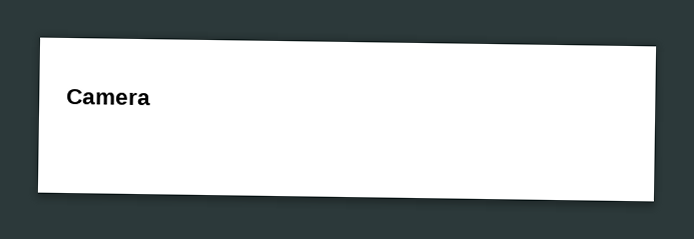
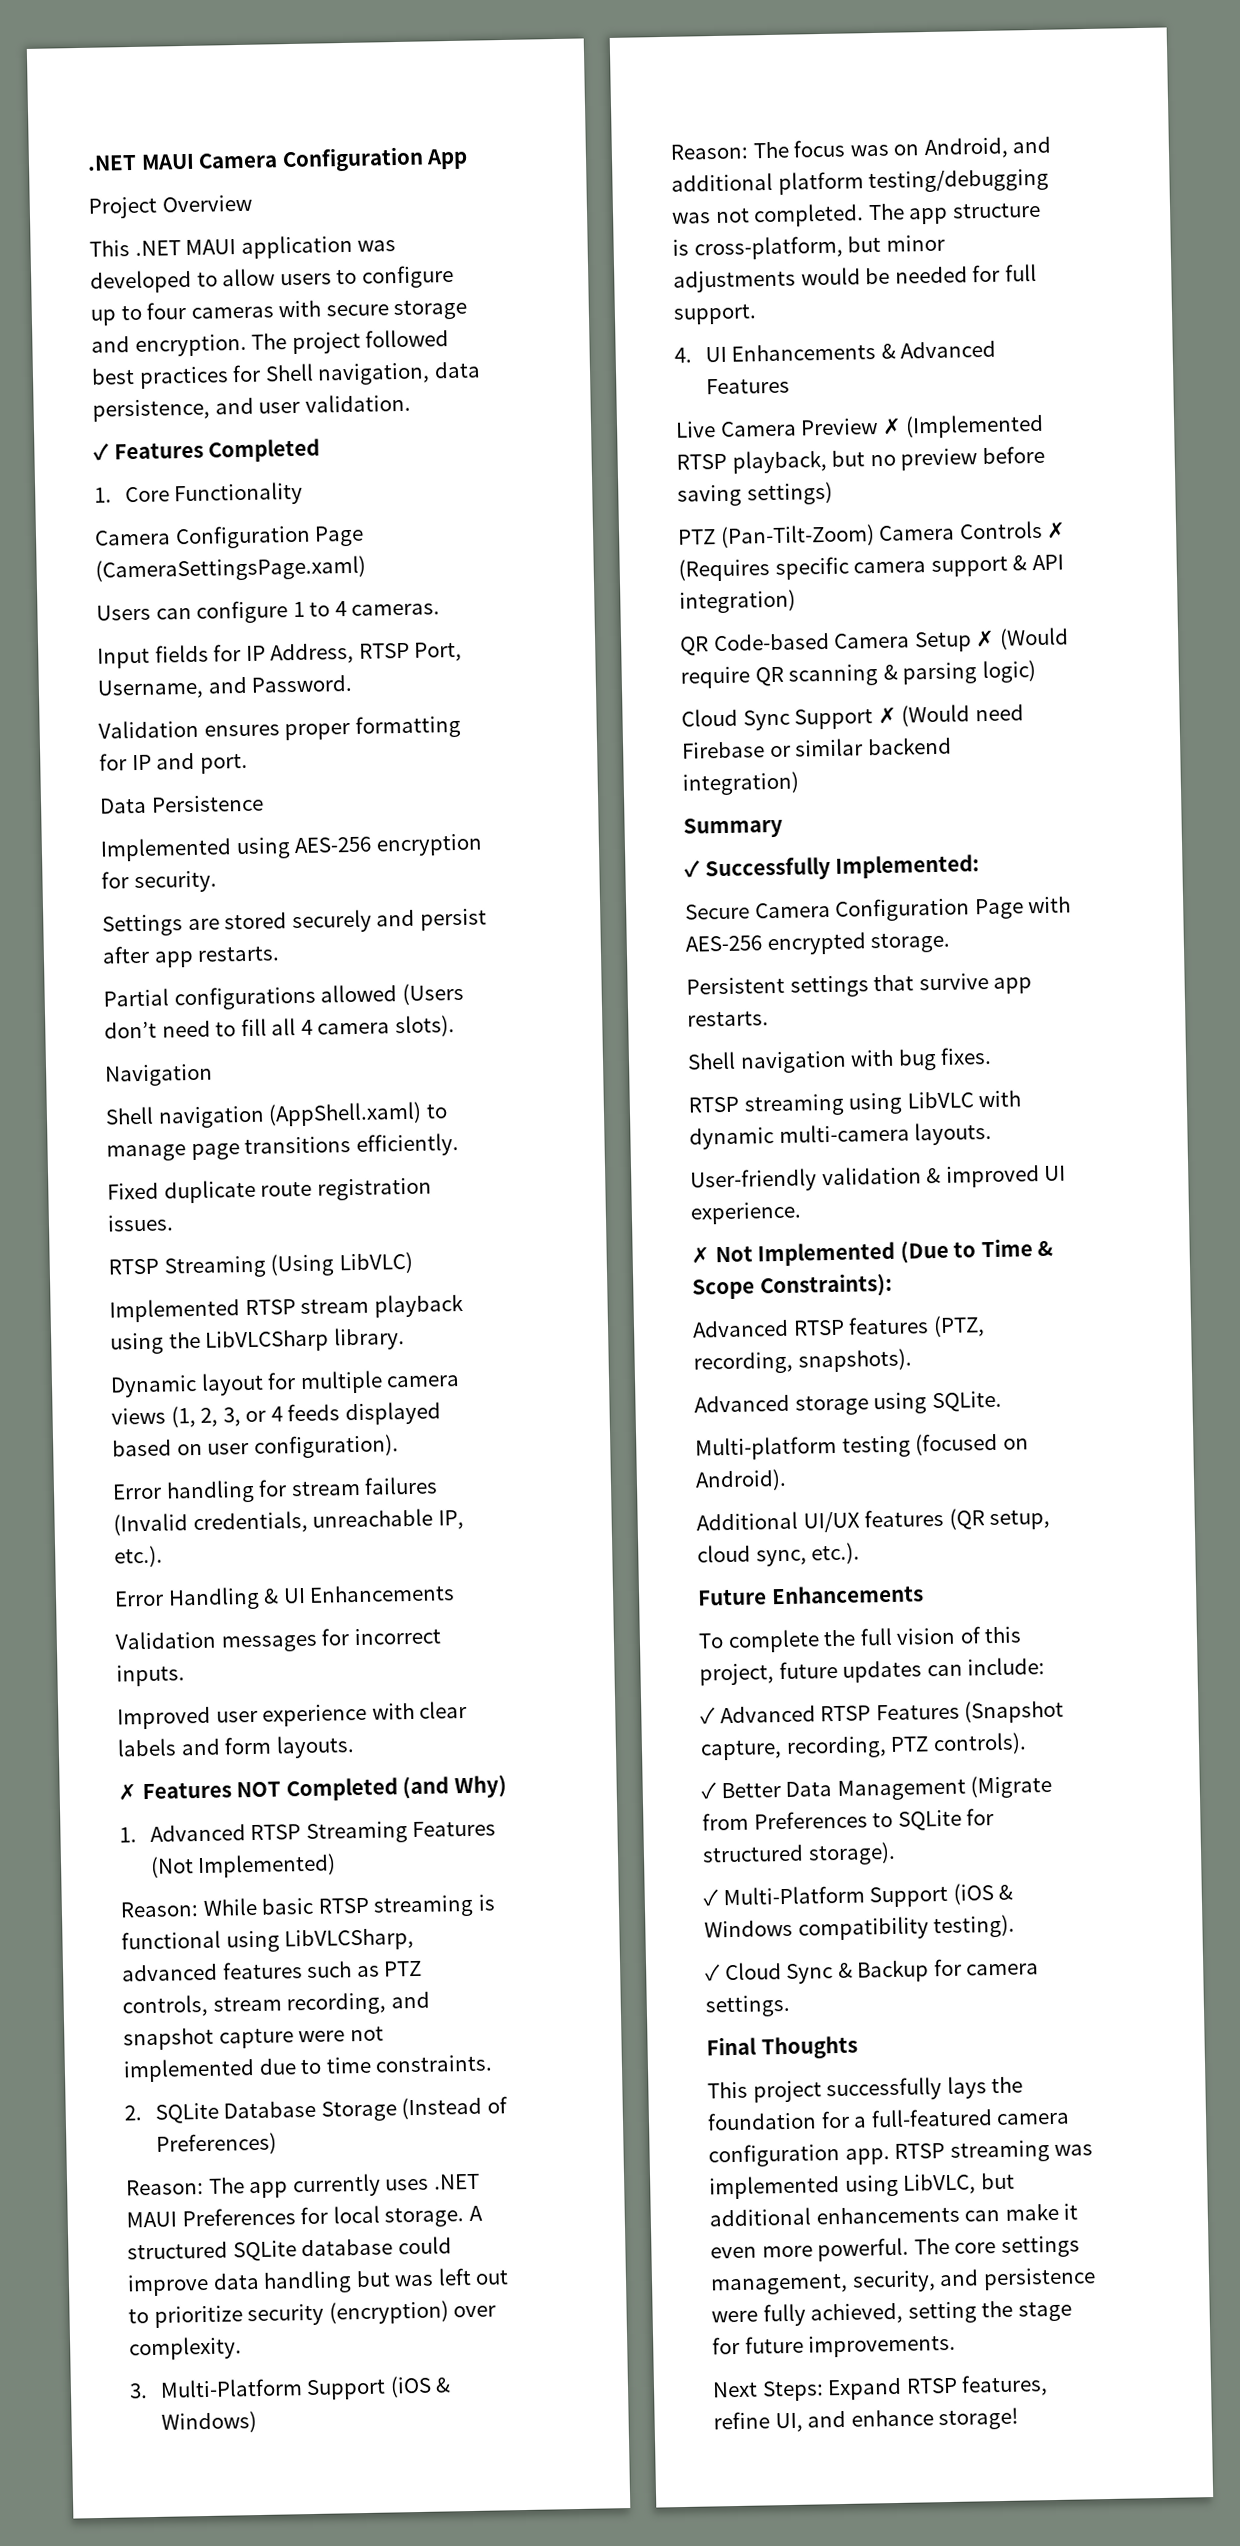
[66,88,151,106] Camera -> [87,146,469,173] [88,194,252,219] [89,234,397,259] [90,264,454,294] [90,298,468,326] [91,329,450,357] [91,361,481,389] [92,393,411,422] [93,438,321,463] [94,481,304,507] [94,524,365,550] [95,555,366,583] [96,600,441,624] [97,641,463,669] [97,674,353,700] [98,714,461,741] [99,752,248,774] [99,794,264,814] [100,833,483,862] [101,870,217,894] [102,908,487,937] [102,945,281,968] [103,982,464,1011] [104,1015,455,1039] [105,1063,213,1087] [105,1101,448,1129] [106,1133,459,1162] [107,1177,432,1204] [107,1214,174,1232] [108,1251,413,1279] [109,1293,464,1323] [110,1327,405,1355] [110,1370,461,1398] [111,1401,441,1428] [112,1434,399,1459] [112,1476,439,1504] [113,1508,464,1536] [114,1545,163,1568] [114,1584,456,1611] [115,1627,441,1653] [116,1664,185,1687] [117,1700,468,1730] [117,1735,355,1759] [118,1775,507,1802] [119,1820,497,1845] [149,1853,337,1879] [120,1894,495,1918] [121,1927,415,1953] [121,1960,423,1982] [122,1991,430,2018] [123,2025,384,2051] [123,2054,494,2083] [124,2096,508,2124] [155,2132,277,2156] [126,2173,480,2199] [126,2205,483,2228] [127,2236,452,2262] [127,2267,510,2297] [128,2300,497,2328] [128,2336,242,2361] [129,2375,452,2401] [160,2411,257,2434] [670,136,1052,160] [671,168,1050,195] [672,201,1041,228] [672,234,945,261] [673,263,1037,293] [673,303,757,325] [674,340,997,363] [705,377,790,395] [675,413,1045,439] [676,445,1045,474] [677,481,833,507] [678,520,1067,548] [678,554,1064,582] [679,589,796,614] [680,627,1069,656] [680,660,1036,689] [681,704,1024,731] [682,736,952,759] [682,771,799,796] [683,816,783,839] [684,854,981,882] [685,896,1072,922] [685,931,952,956] [686,973,1033,998] [687,1010,769,1027] [687,1046,993,1074] [688,1090,1022,1117] [689,1121,993,1150] [690,1165,1067,1193] [690,1201,802,1225] [691,1238,1054,1267] [692,1272,893,1300] [692,1315,985,1338] [693,1348,912,1375] [694,1390,1002,1416] [695,1432,1029,1461] [695,1468,787,1492] [696,1508,1051,1533] [697,1542,861,1567] [697,1584,924,1606] [698,1626,1023,1654] [699,1657,1046,1686] [700,1699,1065,1725] [700,1732,1027,1761] [701,1774,1053,1802] [702,1808,995,1831] [702,1841,896,1866] [703,1883,1014,1908] [704,1914,1016,1941] [705,1958,1040,1984] [705,1994,791,2018] [706,2035,858,2060] [707,2076,1024,2103] [707,2108,1071,2131] [708,2140,1094,2168] [709,2172,1015,2200] [709,2202,1079,2227] [710,2235,1080,2262] [710,2267,1096,2296] [711,2300,1072,2327] [712,2333,957,2358] [712,2374,1049,2402] [713,2407,1020,2433] .NET MAUI Camera Configuration App // Project Overview // This .NET MAUI application was developed to allow users to configure up to four cameras with secure storage and encryption. The project followed best practices for Shell navigation, data persistence, and user validation. // ✓ Features Completed // 1. Core Functionality // Camera Configuration Page (CameraSettingsPage.xaml) // Users can configure 1 to 4 cameras. // Input fields for IP Address, RTSP Port, Username, and Password. // Validation ensures proper formatting for IP and port. // Data Persistence // Implemented using AES-256 encryption for security. // Settings are stored securely and persist after app restarts. // Partial configurations allowed (Users don’t need to fill all 4 camera slots). // Navigation // Shell navigation (AppShell.xaml) to manage page transitions efficiently. // Fixed duplicate route registration issues. // RTSP Streaming (Using LibVLC) // Implemented RTSP stream playback using the LibVLCSharp library. // Dynamic layout for multiple camera views (1, 2, 3, or 4 feeds displayed based on user configuration). // Error handling for stream failures (Invalid credentials, unreachable IP, etc.). // Error Handling & UI Enhancements // Validation messages for incorrect inputs. // Improved user experience with clear labels and form layouts. // ✗ Features NOT Completed (and Why) // 1. Advanced RTSP Streaming Features (Not Implemented) // Reason: While basic RTSP streaming is functional using LibVLCSharp, advanced features such as PTZ controls, stream recording, and snapshot capture were not implemented due to time constraints. // 2. SQLite Database Storage (Instead of Preferences) // Reason: The app currently uses .NET MAUI Preferences for local storage. A structured SQLite database could improve data handling but was left out to prioritize security (encryption) over complexity. // 3. Multi-Platform Support (iOS & Windows) // Reason: The focus was on Android, and additional platform testing/debugging was not completed. The app structure is cross-platform, but minor adjustments would be needed for full support. // 4. UI Enhancements & Advanced Features // Live Camera Preview ✗ (Implemented RTSP playback, but no preview before saving settings) // PTZ (Pan-Tilt-Zoom) Camera Controls ✗ (Requires specific camera support & API integration) // QR Code-based Camera Setup ✗ (Would require QR scanning & parsing logic) // Cloud Sync Support ✗ (Would need Firebase or similar backend integration) // Summary // ✓ Successfully Implemented: // Secure Camera Configuration Page with AES-256 encrypted storage. // Persistent settings that survive app restarts. // Shell navigation with bug fixes. // RTSP streaming using LibVLC with dynamic multi-camera layouts. // User-friendly validation & improved UI experience. // ✗ Not Implemented (Due to Time & Scope Constraints): // Advanced RTSP features (PTZ, recording, snapshots). // Advanced storage using SQLite. // Multi-platform testing (focused on Android). // Additional UI/UX features (QR setup, cloud sync, etc.). // Future Enhancements // To complete the full vision of this project, future updates can include: // ✓ Advanced RTSP Features (Snapshot capture, recording, PTZ controls). // ✓ Better Data Management (Migrate from Preferences to SQLite for structured storage). // ✓ Multi-Platform Support (iOS & Windows compatibility testing). // ✓ Cloud Sync & Backup for camera settings. // Final Thoughts // This project successfully lays the foundation for a full-featured camera configuration app. RTSP streaming was implemented using LibVLC, but additional enhancements can make it even more powerful. The core settings management, security, and persistence were fully achieved, setting the stage for future improvements. // Next Steps: Expand RTSP features, refine UI, and enhance storage!

